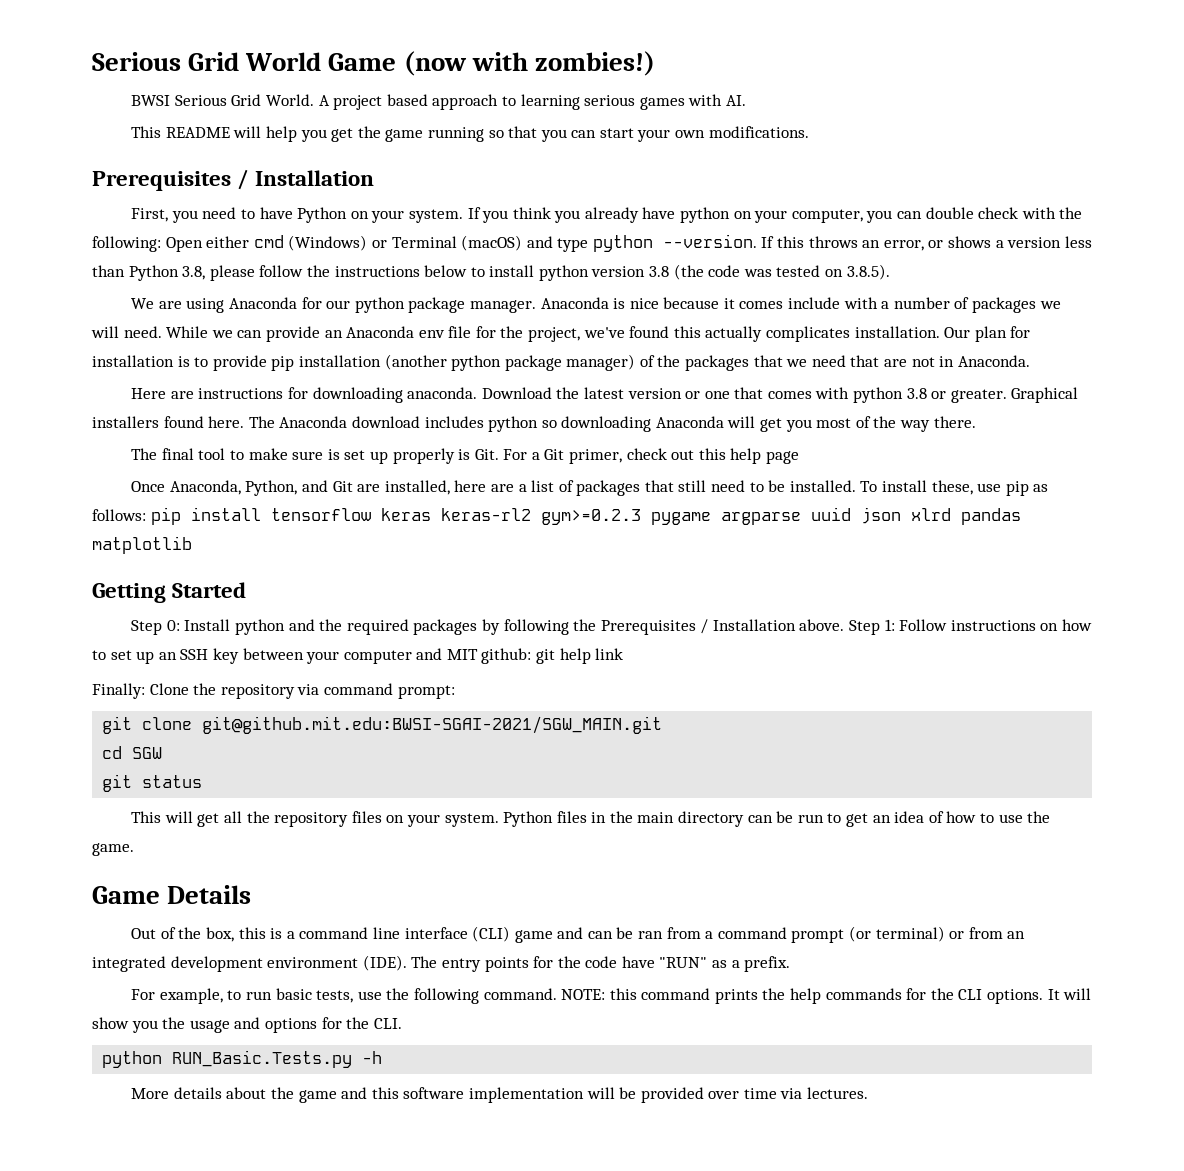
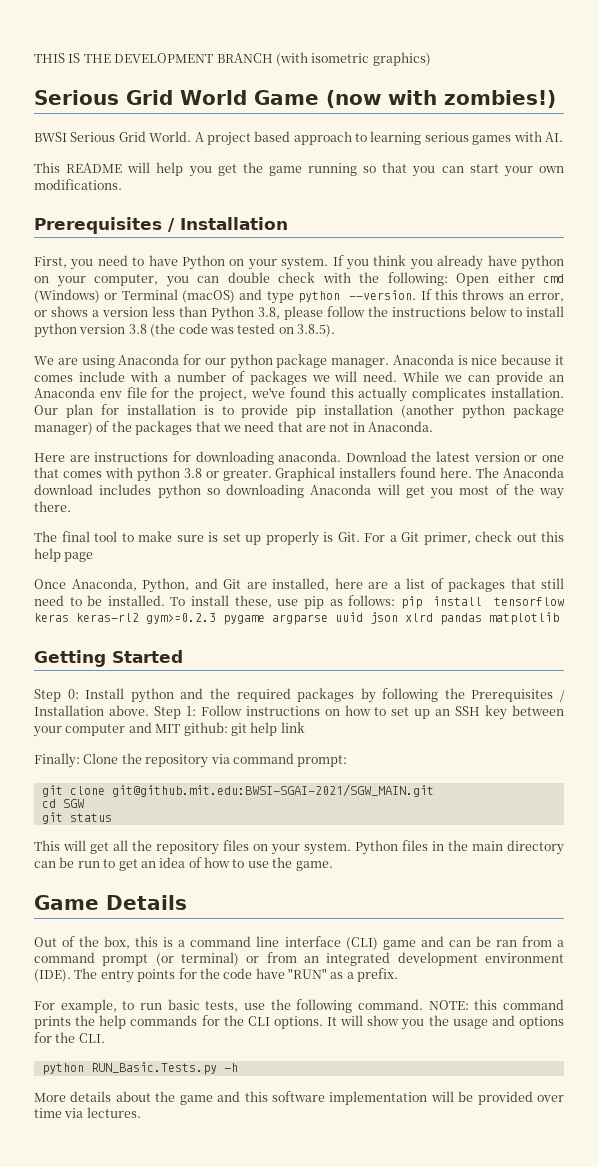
(92, 61) none -> [34,52,431,66] THIS IS THE DEVELOPMENT BRANCH (with isometric graphics) //

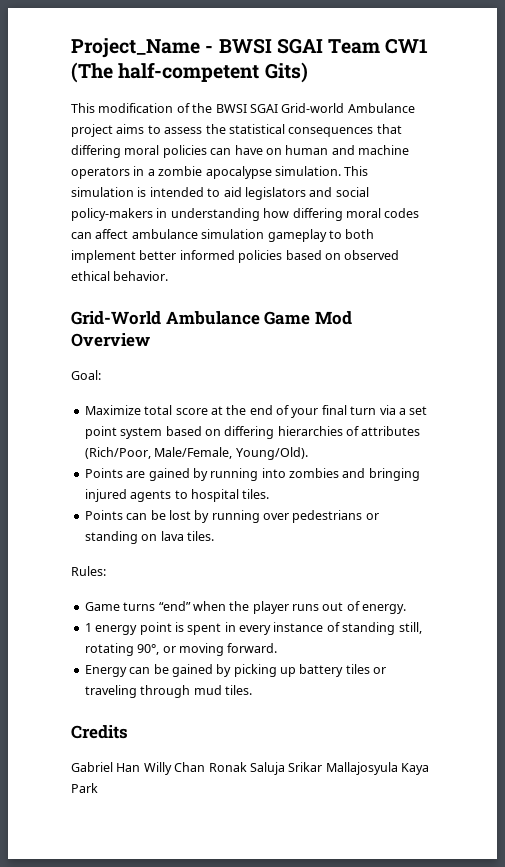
[34,52,431,66] [34,90,556,108] [34,131,563,146] [34,162,564,177] [34,179,122,190] [34,217,288,234] [34,255,564,270] [34,272,564,287] [34,289,565,304] [34,306,564,321] [34,323,335,338] [34,354,564,369] [34,371,565,385] [34,387,564,402] [34,404,565,419] [34,421,434,435] [34,451,564,465] [34,467,564,482] [34,484,564,499] [34,501,71,512] [34,531,564,546] [34,548,94,562] [34,578,564,593] [34,595,565,609] [34,612,559,625] [34,650,183,667] [34,688,565,703] [34,705,565,720] [33,722,305,737] [34,753,348,768] [41,784,434,797] [41,799,84,808] [41,812,112,824] [34,840,564,855] [34,857,333,871] [34,895,187,910] [34,936,564,950] [34,952,564,966] [34,968,399,983] [34,999,564,1013] [34,1015,564,1030] [34,1032,105,1043] [41,1062,238,1075] [34,1091,564,1105] [34,1107,141,1118] THIS IS THE DEVELOPMENT BRANCH (with isometric graphics) // Serious Grid World Game (now with zombies!) // BWSI Serious Grid World. A project based approach to learning serious games with AI. // This README will help you get the game running so that you can start your own modifications. // Prerequisites / Installation // First, you need to have Python on your system. If you think you already have python on your computer, you can double check with the following: Open either cmd (Windows) or Terminal (macOS) and type python --version. If this throws an error, or shows a version less than Python 3.8, please follow the instructions below to install python version 3.8 (the code was tested on 3.8.5). // We are using Anaconda for our python package manager. Anaconda is nice because it comes include with a number of packages we will need. While we can provide an Anaconda env file for the project, we've found this actually complicates installation. Our plan for installation is to provide pip installation (another python package manager) of the packages that we need that are not in Anaconda. // Here are instructions for downloading anaconda. Download the latest version or one that comes with python 3.8 or greater. Graphical installers found here. The Anaconda download includes python so downloading Anaconda will get you most of the way there. // The final tool to make sure is set up properly is Git. For a Git primer, check out this help page // Once Anaconda, Python, and Git are installed, here are a list of packages that still need to be installed. To install these, use pip as follows: pip install tensorflow keras keras-rl2 gym>=0.2.3 pygame argparse uuid json xlrd pandas matplotlib // Getting Started // Step 0: Install python and the required packages by following the Prerequisites / Installation above. Step 1: Follow instructions on how to set up an SSH key between your computer and MIT github: git help link // Finally: Clone the repository via command prompt: // git clone git@github.mit.edu:BWSI-SGAI-2021/SGW_MAIN.git // cd SGW // git status // This will get all the repository files on your system. Python files in the main directory can be run to get an idea of how to use the game. // Game Details // Out of the box, this is a command line interface (CLI) game and can be ran from a command prompt (or terminal) or from an integrated development environment (IDE). The entry points for the code have "RUN" as a prefix. // For example, to run basic tests, use the following command. NOTE: this command prints the help commands for the CLI options. It will show you the usage and options for the CLI. // python RUN_Basic.Tests.py -h // More details about the game and this software implementation will be provided over time via lectures. -> [71,38,429,58] [71,62,308,83] [71,103,415,113] [71,124,402,137] [71,145,409,158] [71,166,369,179] [71,187,369,200] [71,208,420,221] [71,229,375,242] [71,250,400,263] [71,271,169,281] [71,311,352,325] [71,333,150,347] [71,370,101,380] [84,405,428,418] [84,426,421,439] [84,447,308,460] [84,468,420,481] [84,489,270,502] [84,510,379,523] [84,531,214,544] [71,566,106,576] [84,601,407,614] [84,622,422,635] [84,643,278,656] [84,664,387,677] [84,685,252,698] [71,725,128,739] [71,762,429,775] [71,783,98,793] Project_Name - BWSI SGAI Team CW1 (The half-competent Gits) // This modification of the BWSI SGAI Grid-world Ambulance project aims to assess the statistical consequences that differing moral policies can have on human and machine operators in a zombie apocalypse simulation. This simulation is intended to aid legislators and social policy-makers in understanding how differing moral codes can affect ambulance simulation gameplay to both implement better informed policies based on observed ethical behavior. // Grid-World Ambulance Game Mod Overview // Goal: // Maximize total score at the end of your final turn via a set point system based on differing hierarchies of attributes (Rich/Poor, Male/Female, Young/Old). // Points are gained by running into zombies and bringing injured agents to hospital tiles. // Points can be lost by running over pedestrians or standing on lava tiles. // Rules: // Game turns “end” when the player runs out of energy. // 1 energy point is spent in every instance of standing still, rotating 90°, or moving forward. // Energy can be gained by picking up battery tiles or traveling through mud tiles. // Credits // Gabriel Han Willy Chan Ronak Saluja Srikar Mallajosyula Kaya Park

